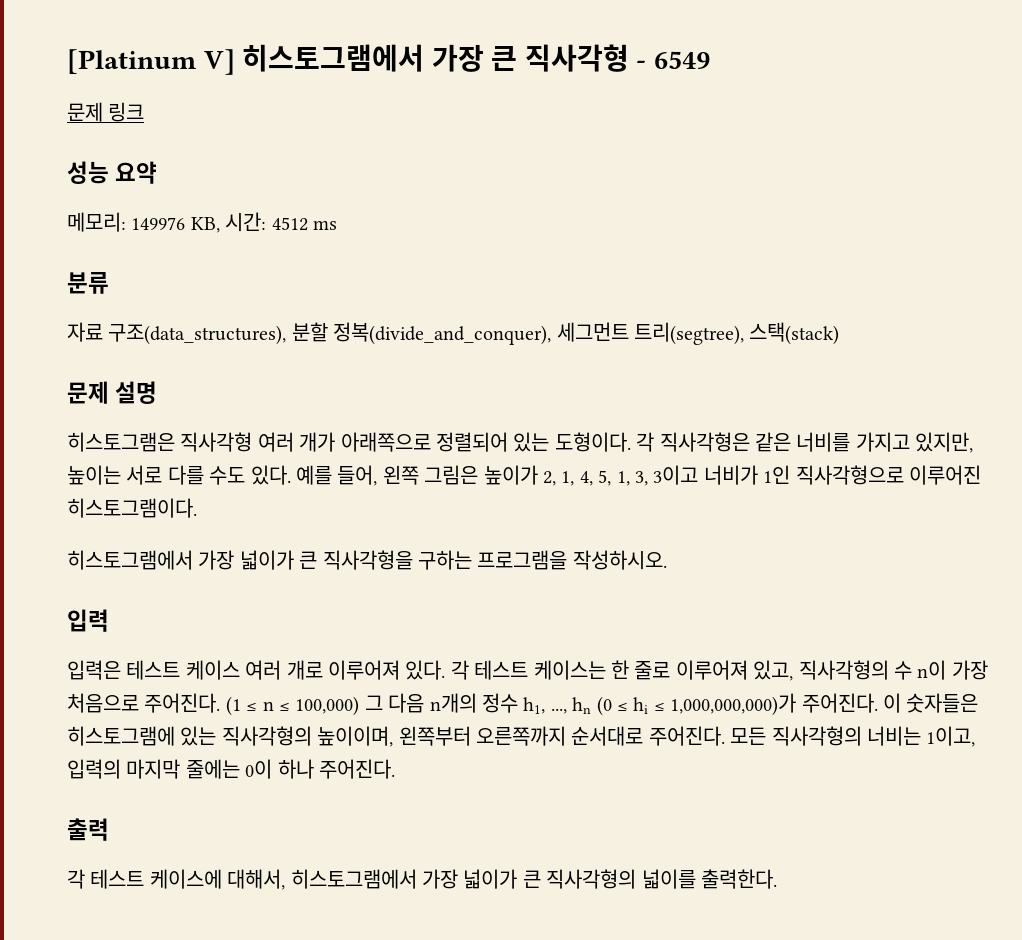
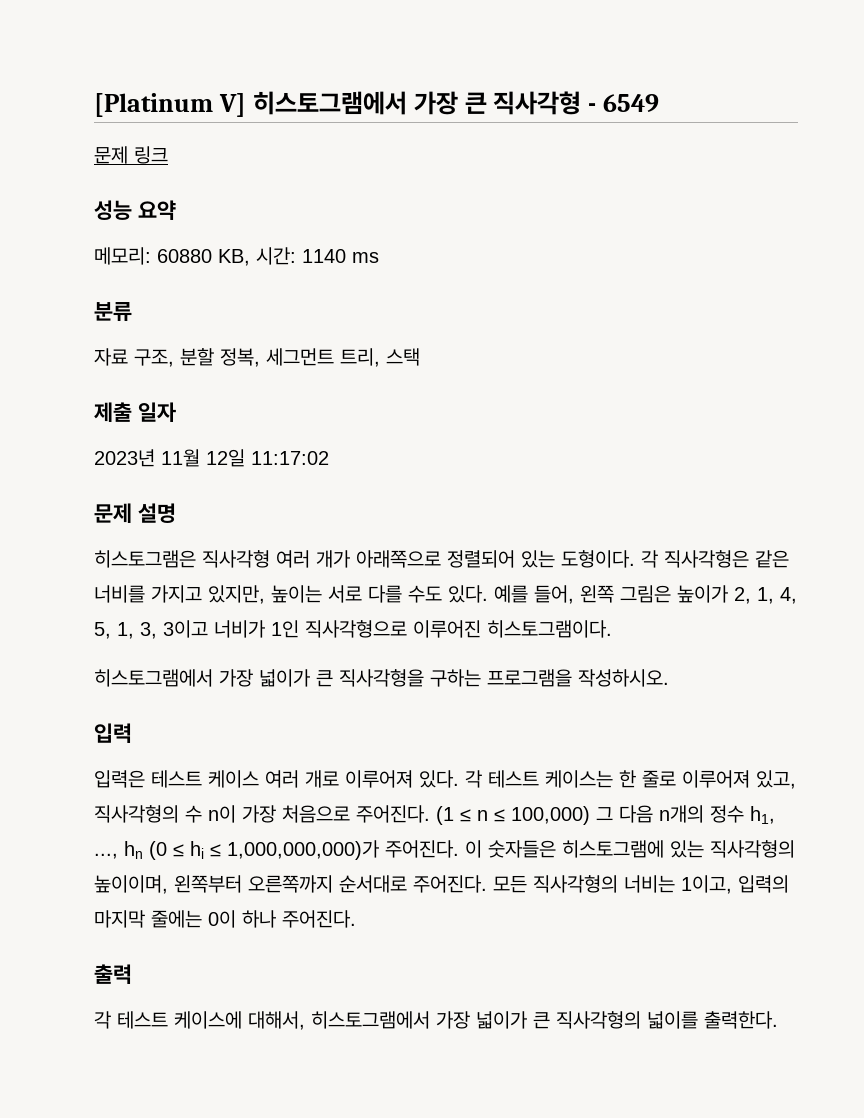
[131,217,186,230] 149976 -> [157,249,212,263] 60880
[271,217,308,231] 4512 -> [302,249,346,263] 1140
[108,322,840,345] 구조(data_structures), 분할 정복(divide_and_conquer), 세그먼트 트리(segtree), 스택(stack) -> [134,348,420,367] [94,402,176,422] [94,449,329,467] 구조, 분할 정복, 세그먼트 트리, 스택 // 제출 일자 // 2023년 11월 12일 11:17:02

